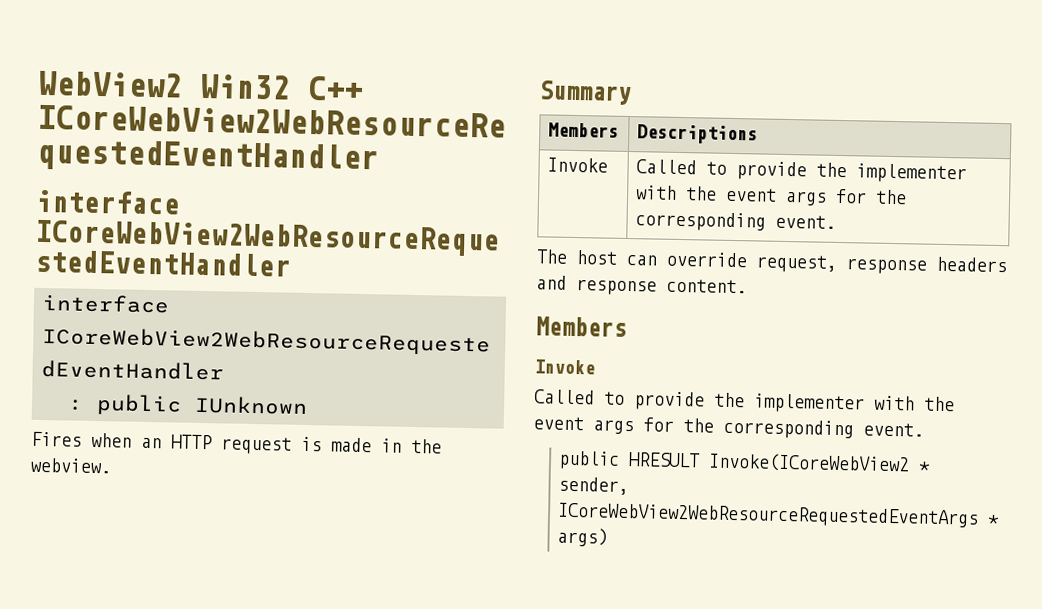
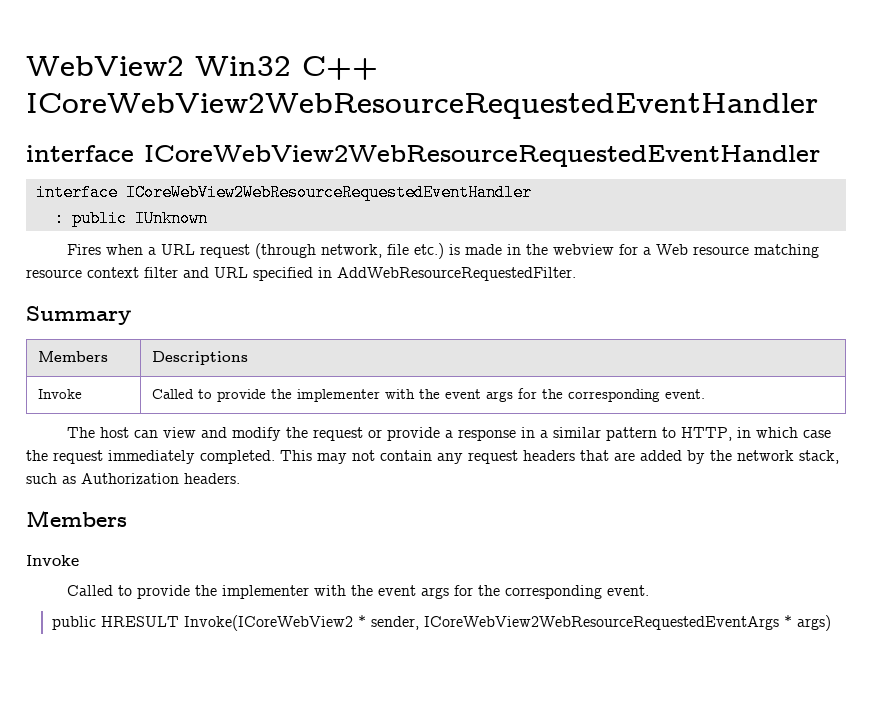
[141,434,442,455] [30,457,112,474] an HTTP request is made in the webview. -> [147,243,819,259] [26,267,576,281] a URL request (through network, file etc.) is made in the webview for a Web resource matching resource context filter and URL specified in AddWebResourceRequestedFilter.
[666,251,1007,275] [536,275,747,296] override request, response headers and response content. -> [162,427,831,441] [26,450,839,464] [26,473,240,484] view and modify the request or provide a response in a similar pattern to HTTP, in which case the request immediately completed. This may not contain any request headers that are added by the network stack, such as Authorization headers.

